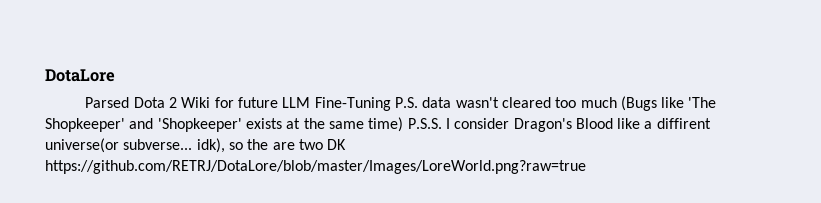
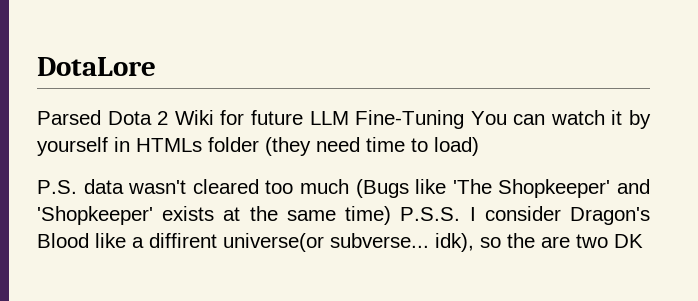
(391, 104) none -> [470,110,651,129] [37,137,479,156] You can watch it by yourself in HTMLs folder (they need time to load) //
[45,160,586,174] https://github.com/RETRJ/DotaLore/blob/master/Images/LoreWorld.png?raw=true -> (643, 241) none

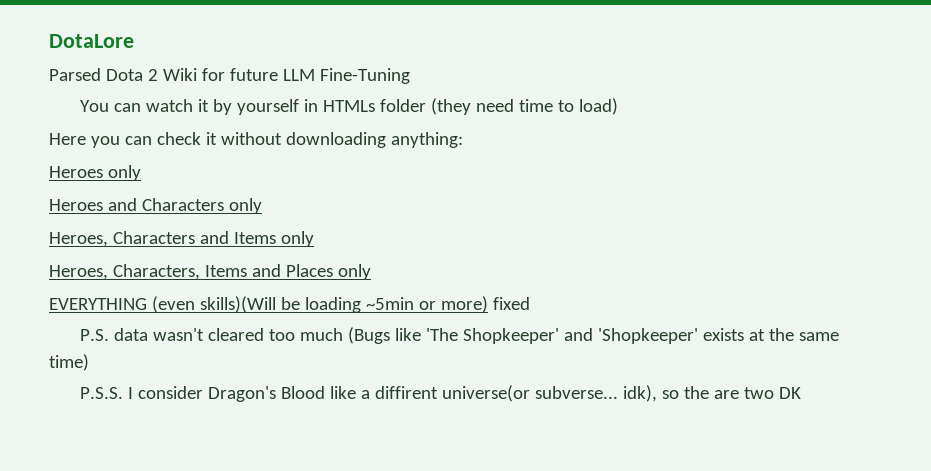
(465, 119) none -> (410, 76) //
(479, 146) none -> [49,132,463,148] [49,165,141,181] [49,198,262,214] [49,231,314,247] [49,264,371,280] [49,296,530,313] // Here you can check it without downloading anything: // Heroes only // Heroes and Characters only // Heroes, Characters and Items only // Heroes, Characters, Items and Places only // EVERYTHING (even skills)(Will be loading ~5min or more) fixed
(392, 215) none -> (89, 362) //

